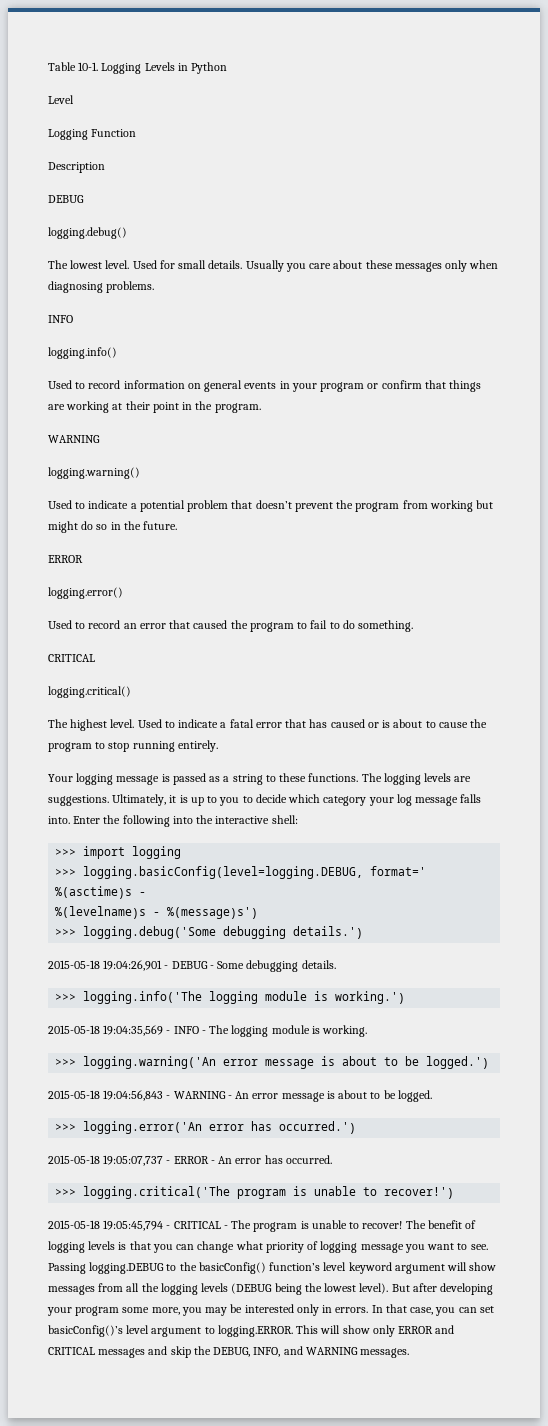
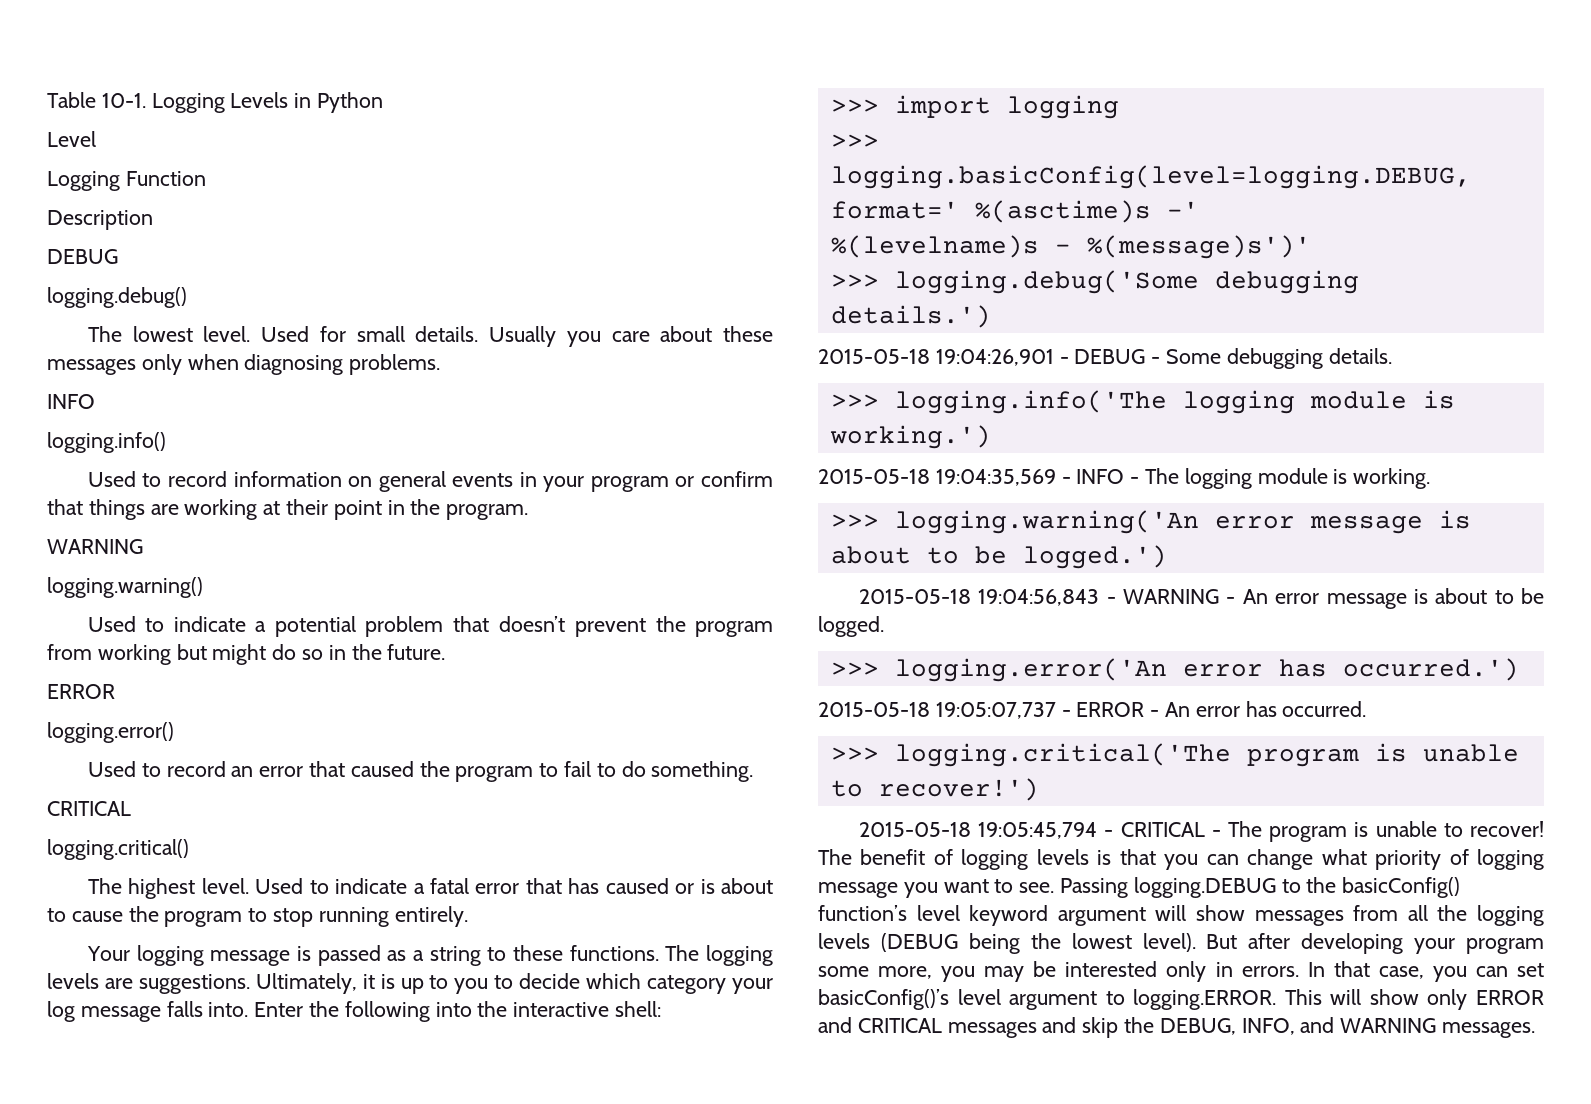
[139,892,147,896] - -> [1166,201,1199,218] -'
[167,907,259,919] %(message)s') -> [1086,235,1311,259] %(message)s')'

